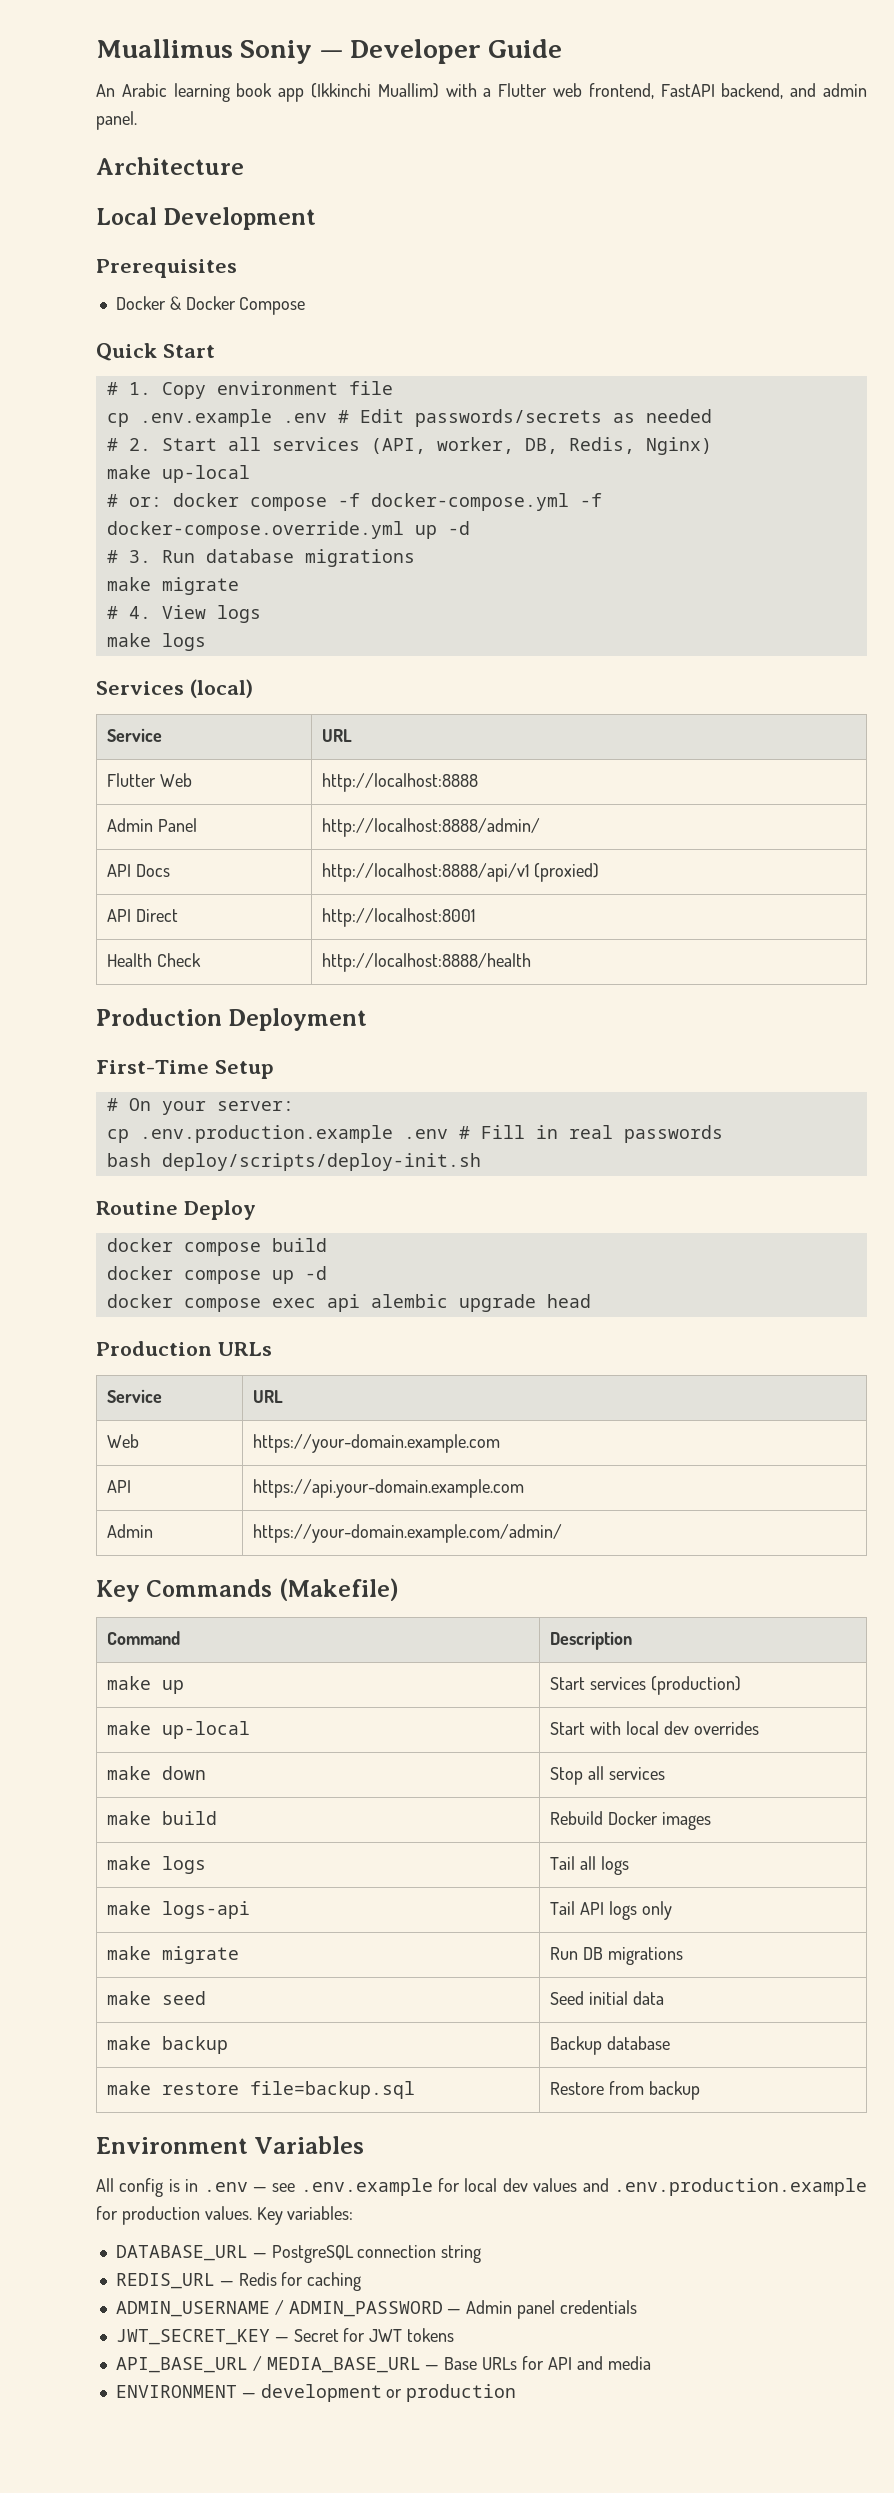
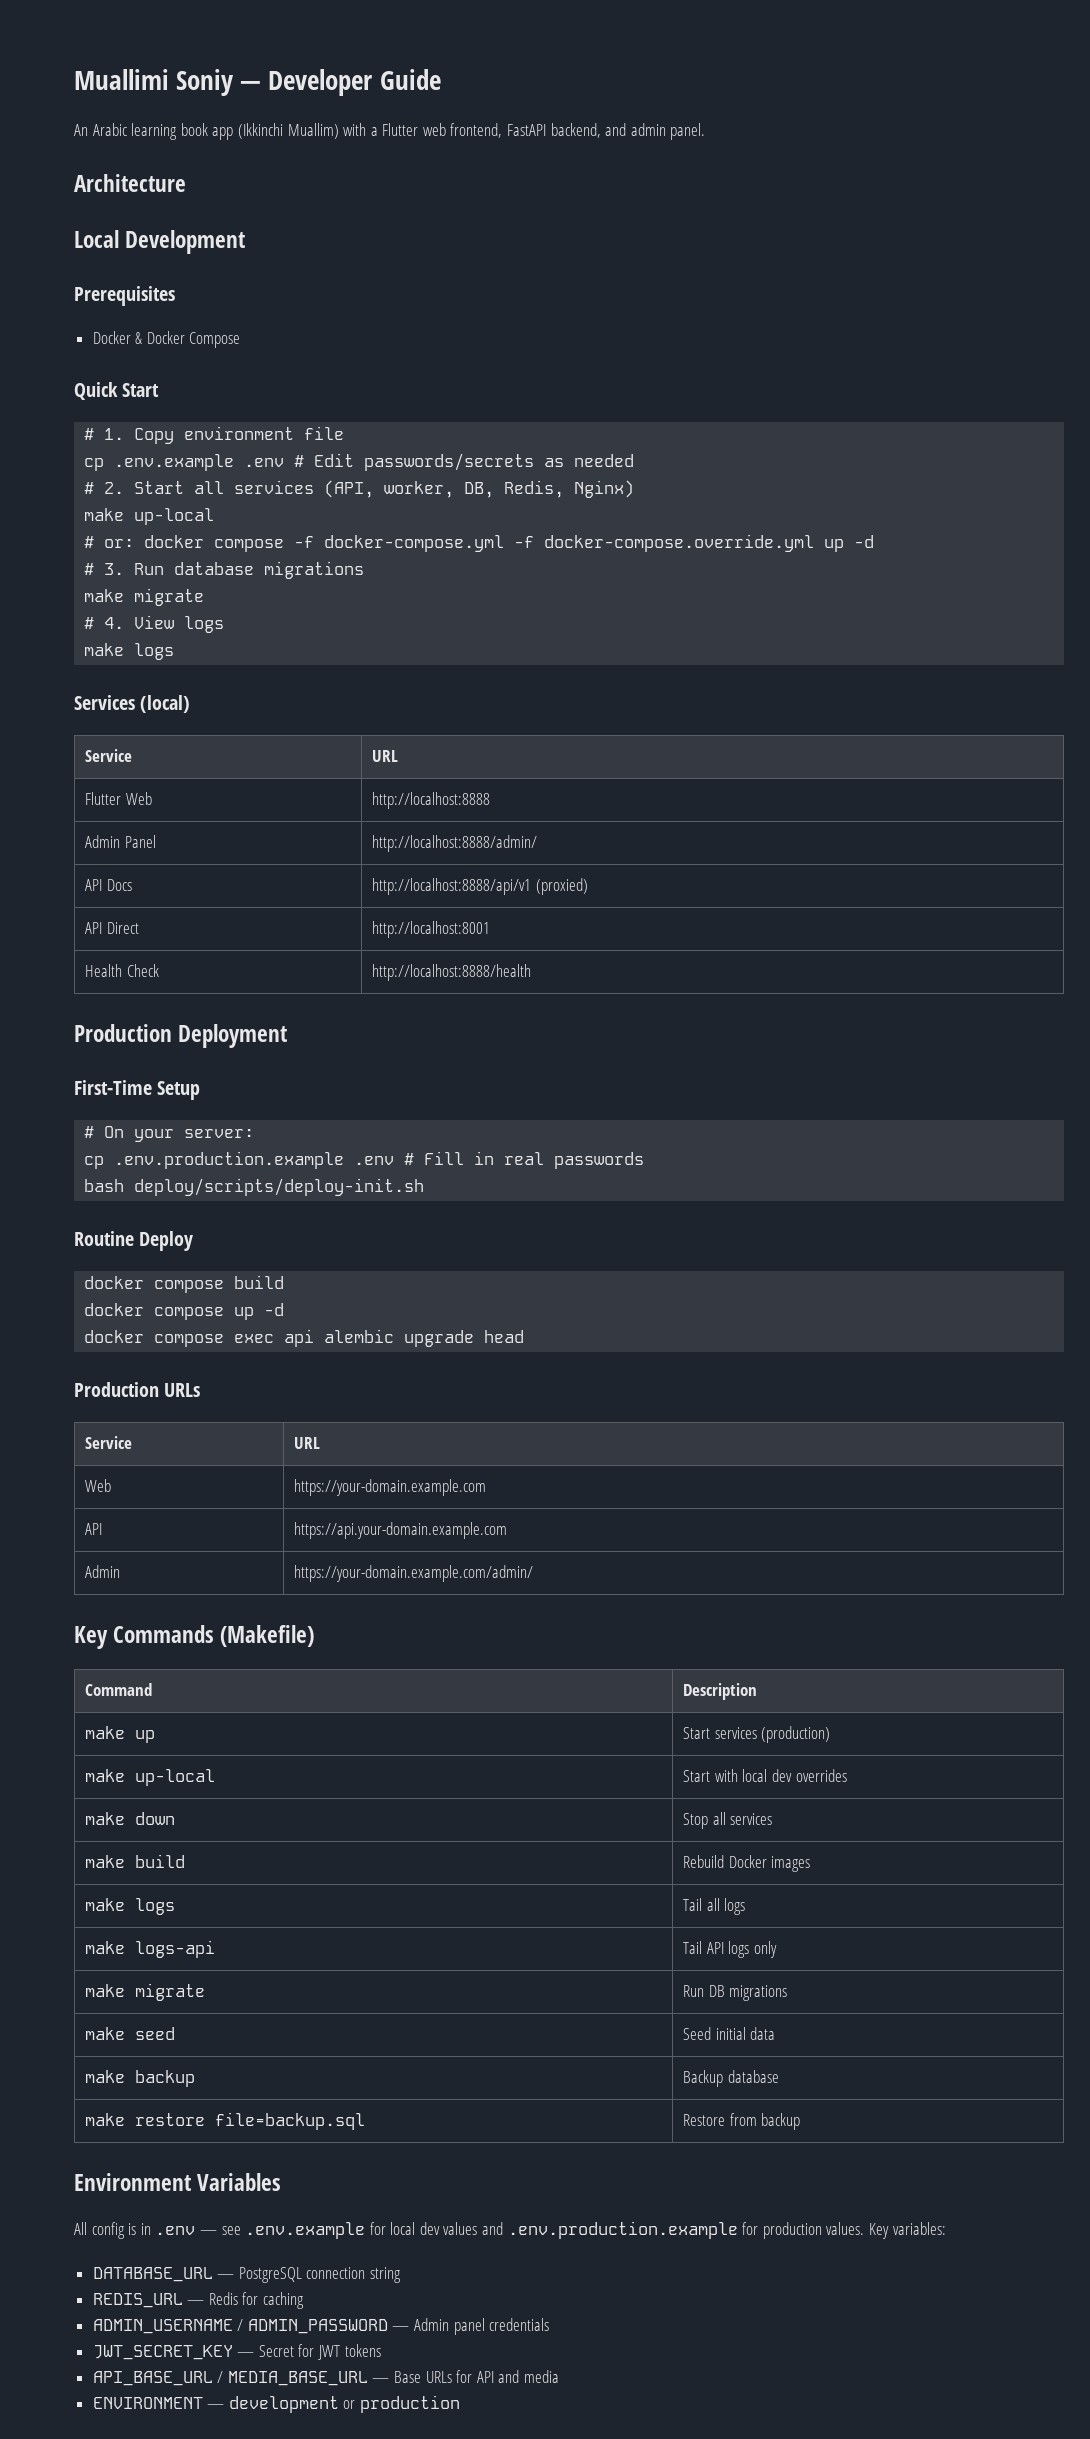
[96,39,233,58] Muallimus -> [74,69,169,90] Muallimi

